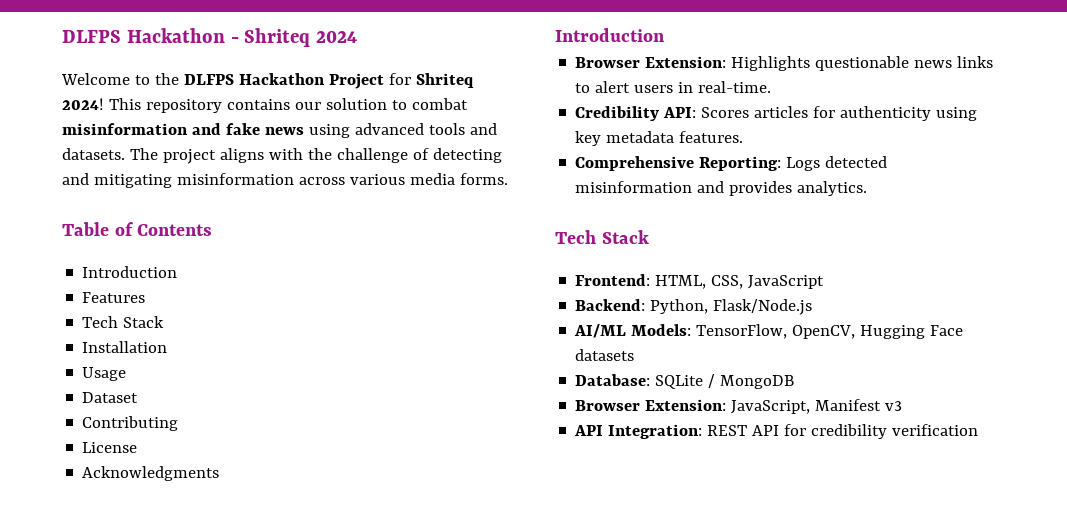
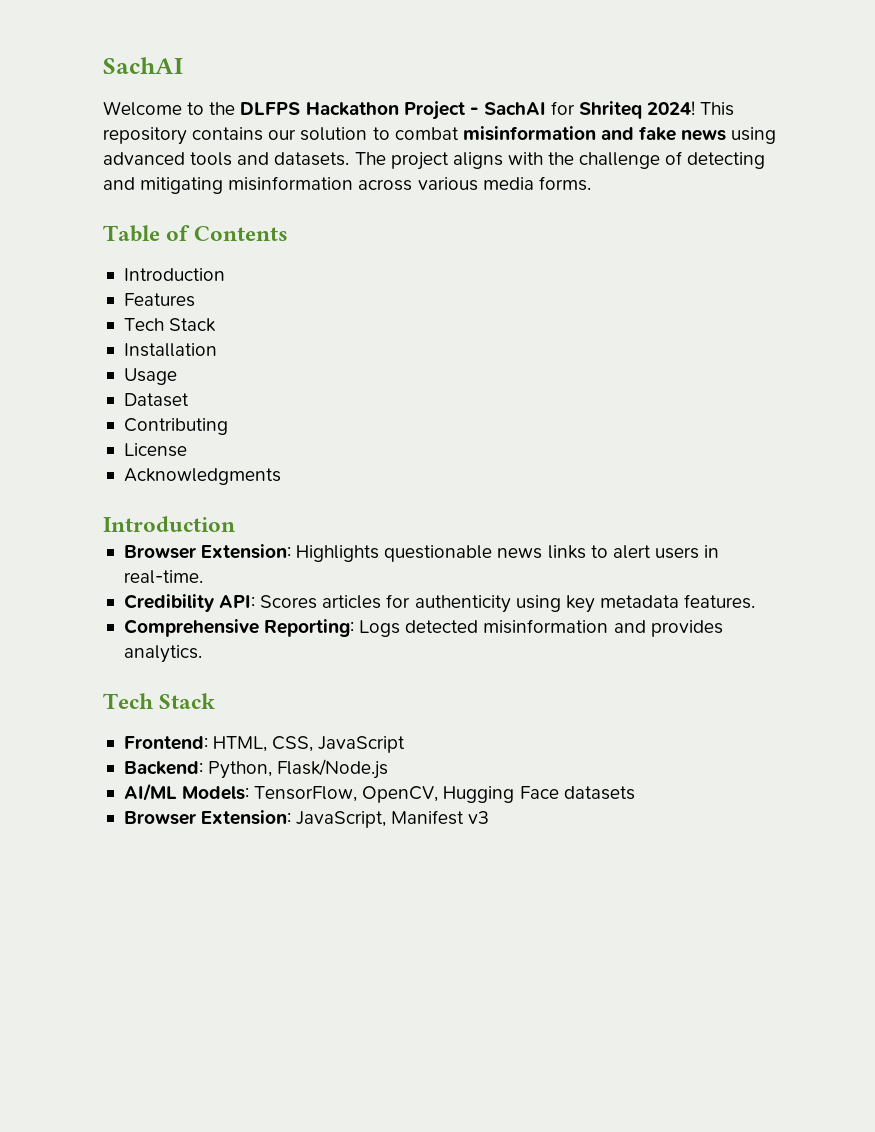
[62,28,358,47] DLFPS Hackathon - Shriteq 2024 -> [103,57,183,74] SachAI
(384, 81) none -> [469,102,546,115] - SachAI
[575,374,795,389] // Database: SQLite / MongoDB -> (635, 793) none
[574,424,979,439] // API Integration: REST API for credibility verification -> (490, 817) none

